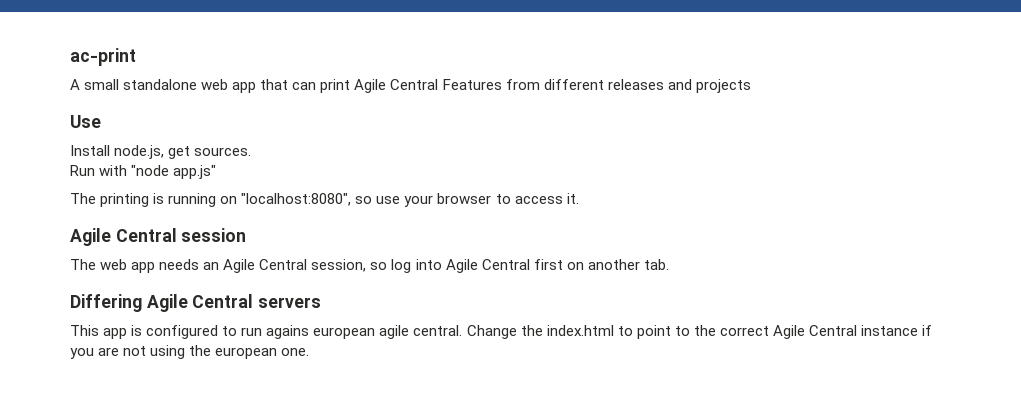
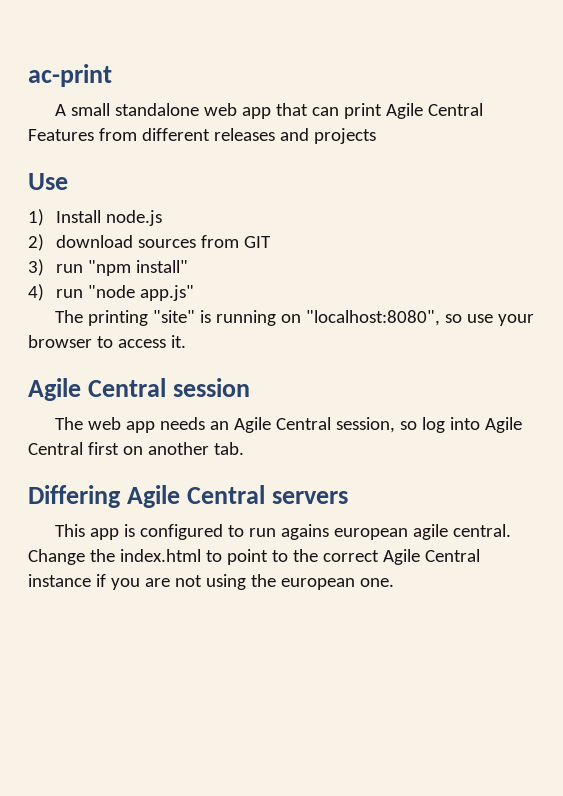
[70,145,252,159] [70,165,128,176] Install node.js, get sources. // Run with -> [28,209,162,226] [28,234,271,251] [28,259,188,276] [28,284,83,301] 1) Install node.js // 2) download sources from GIT // 3) run "npm install" // 4) run
(150, 200) none -> [152,310,195,323] "site"

